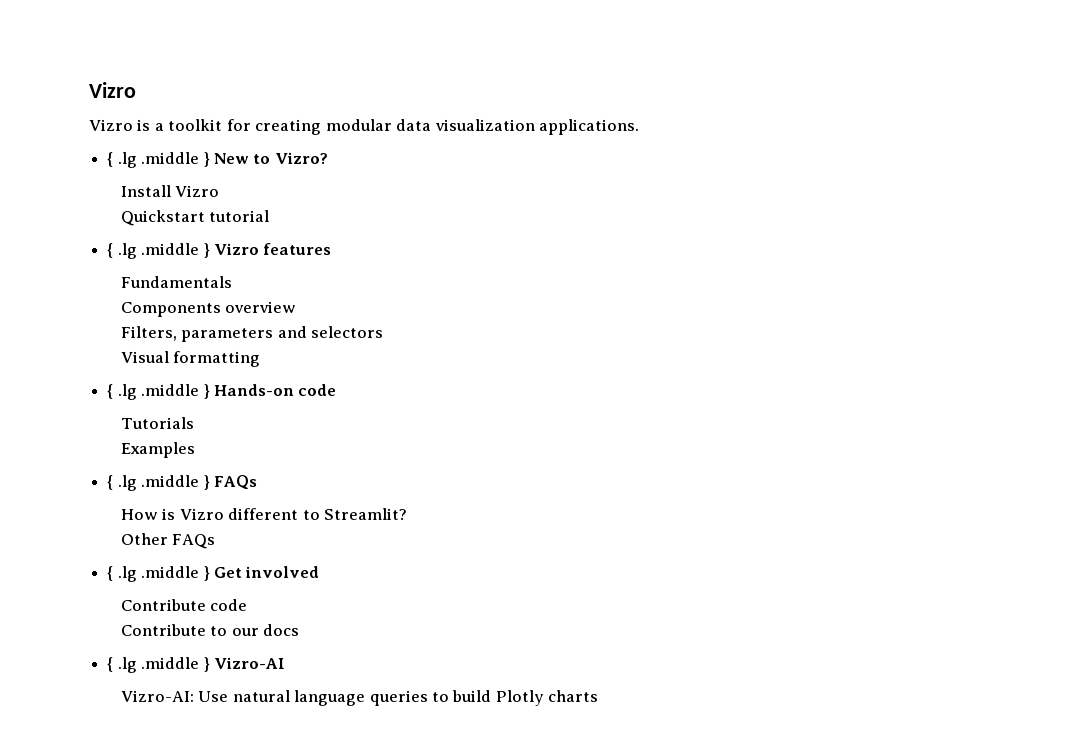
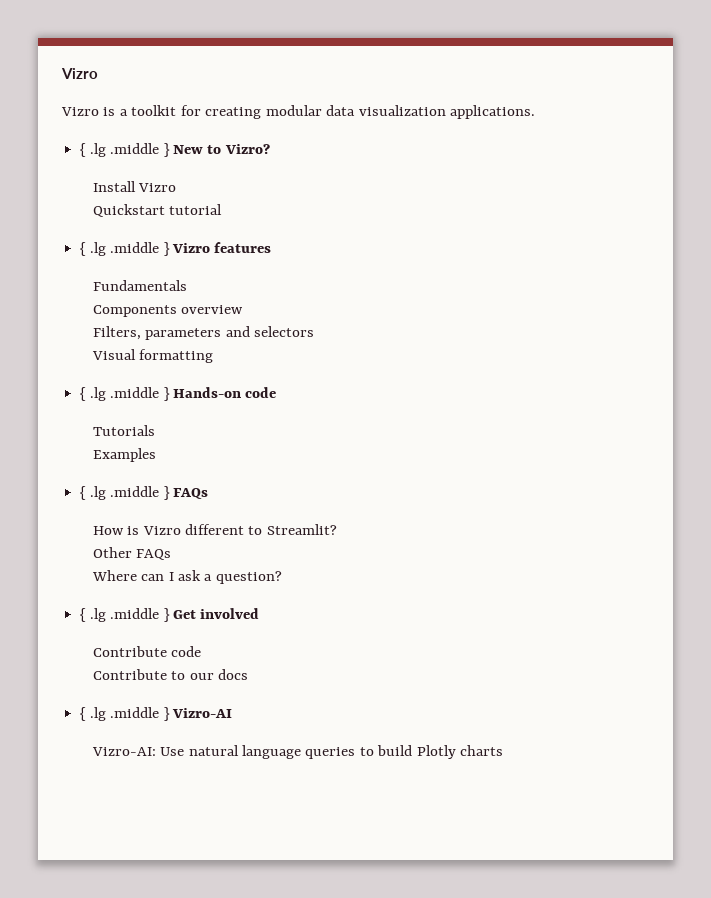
(216, 541) none -> [91,570,282,584] // Where can I ask a question?

